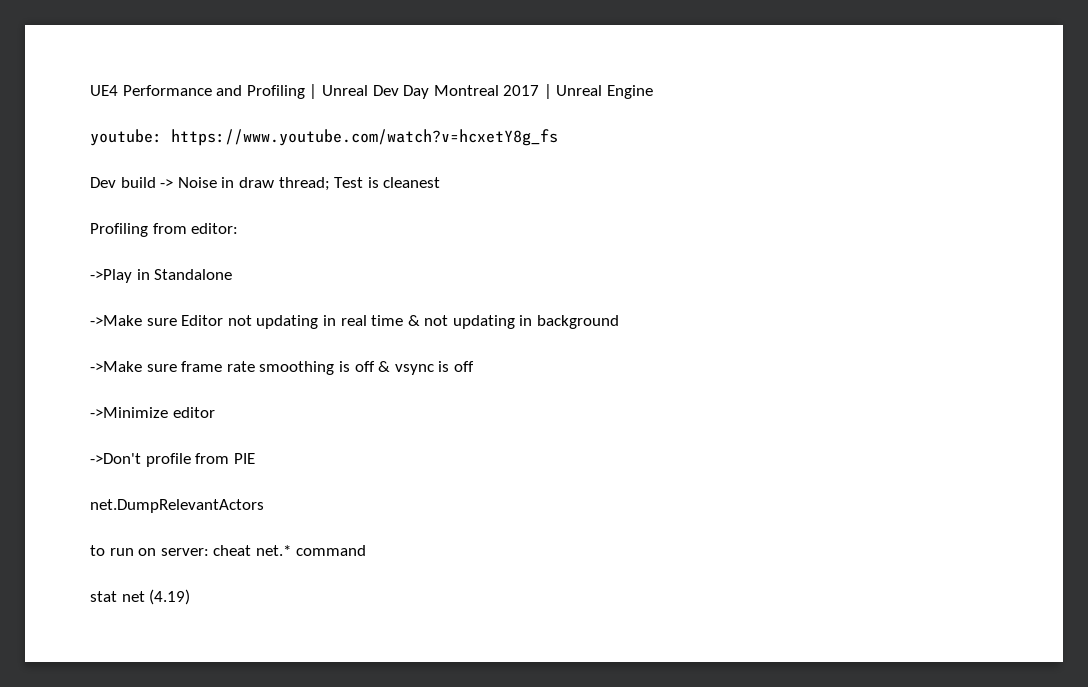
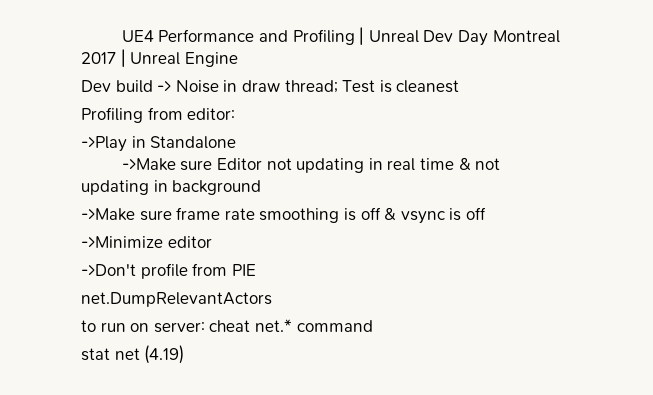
[90,129,558,146] // youtube: https://www.youtube.com/watch?v=hcxetY8g_fs -> (238, 59) none

